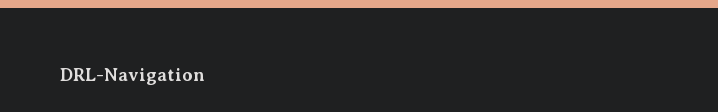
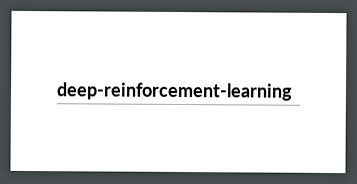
[60,68,205,85] DRL-Navigation -> [56,82,293,101] deep-reinforcement-learning

